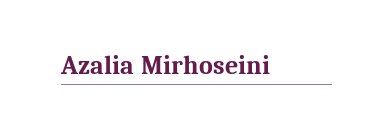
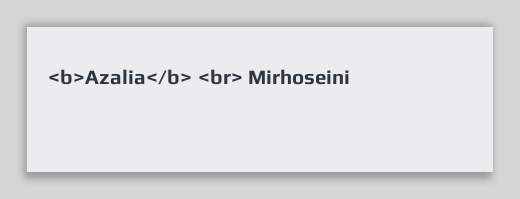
[60,55,134,74] Azalia -> [48,69,243,85] <b>Azalia</b> <br>

